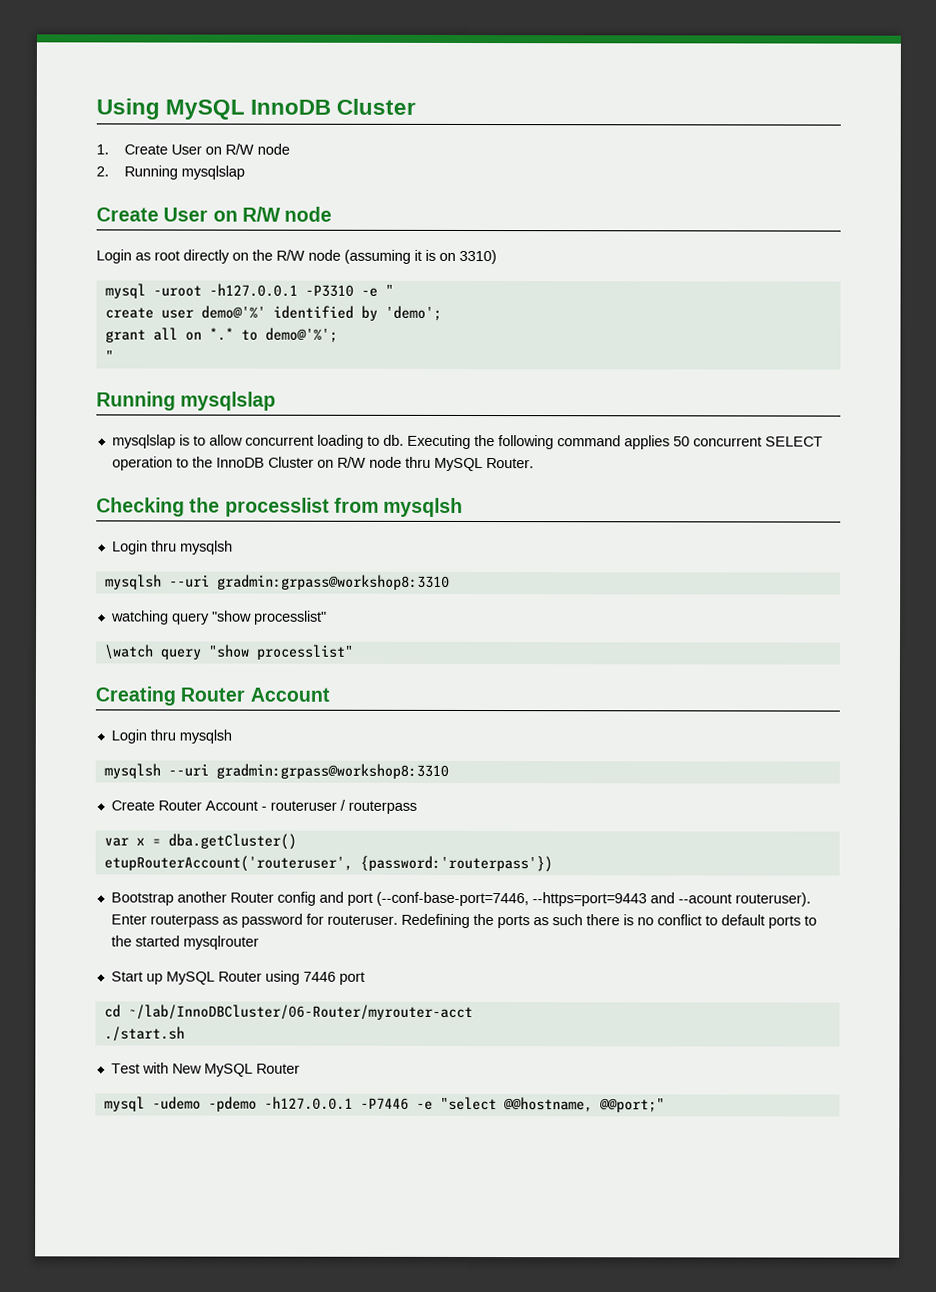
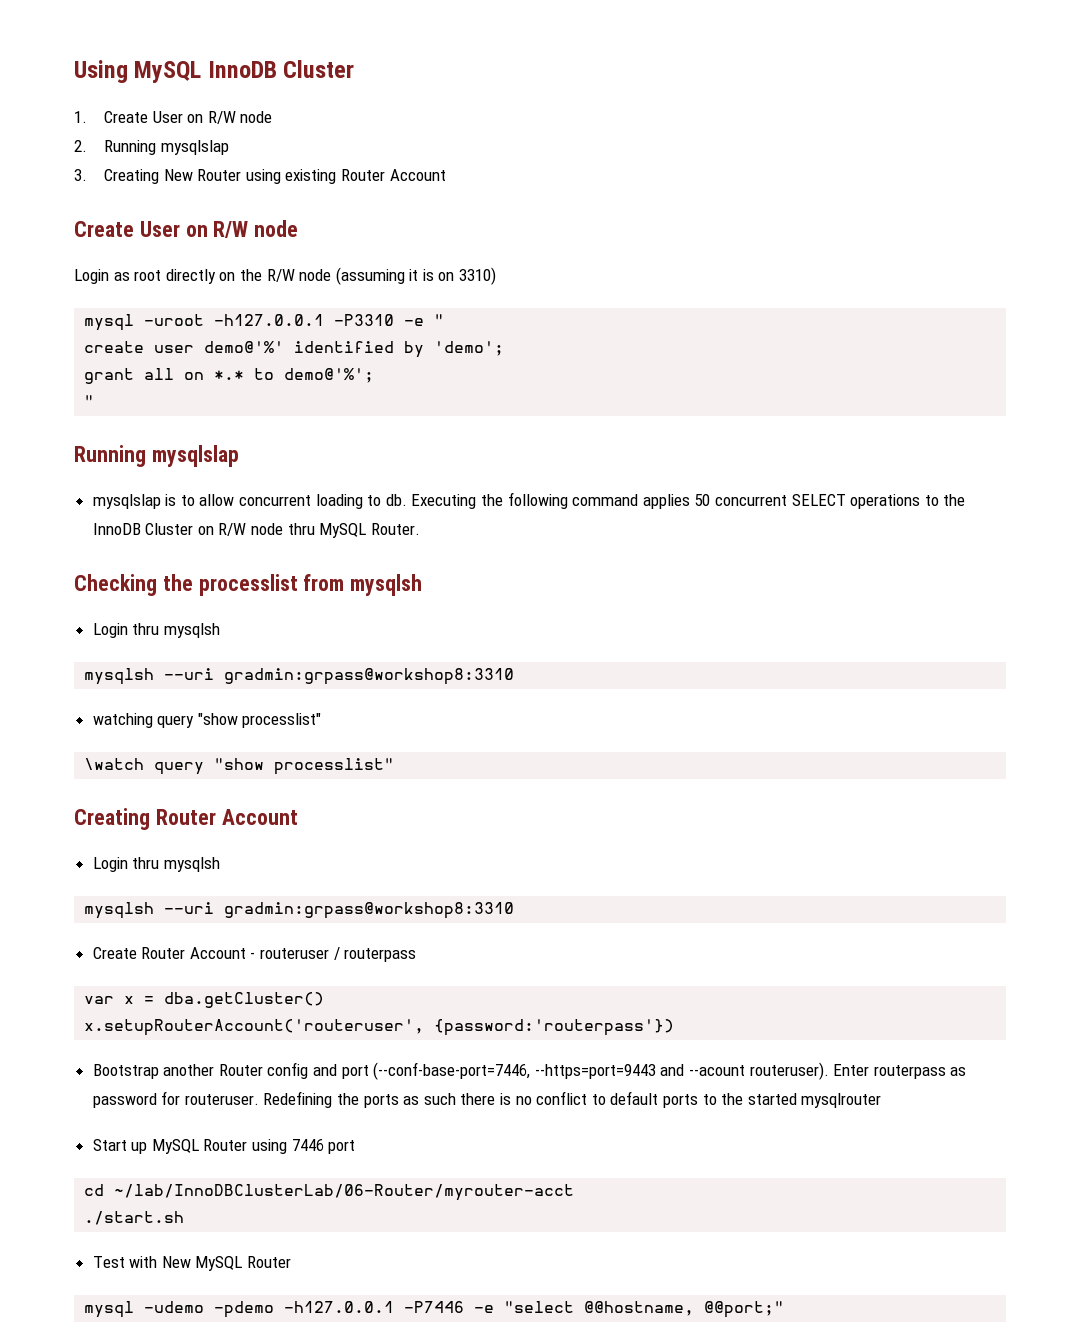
(246, 172) none -> [74,169,446,184] // 3. Creating New Router using existing Router Account
[111,456,173,471] operation -> [850,494,921,509] operations
[103,855,353,872] etupRouterAccount('routeruser', -> [84,1019,425,1036] x.setupRouterAccount('routeruser',
[127,1004,473,1021] ~/lab/InnoDBCluster/06-Router/myrouter-acct -> [114,1184,575,1201] ~/lab/InnoDBClusterLab/06-Router/myrouter-acct

